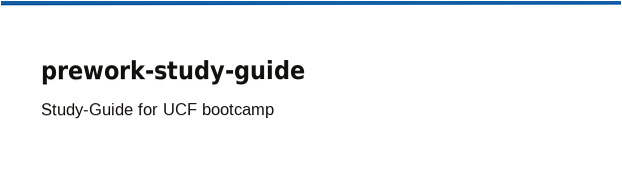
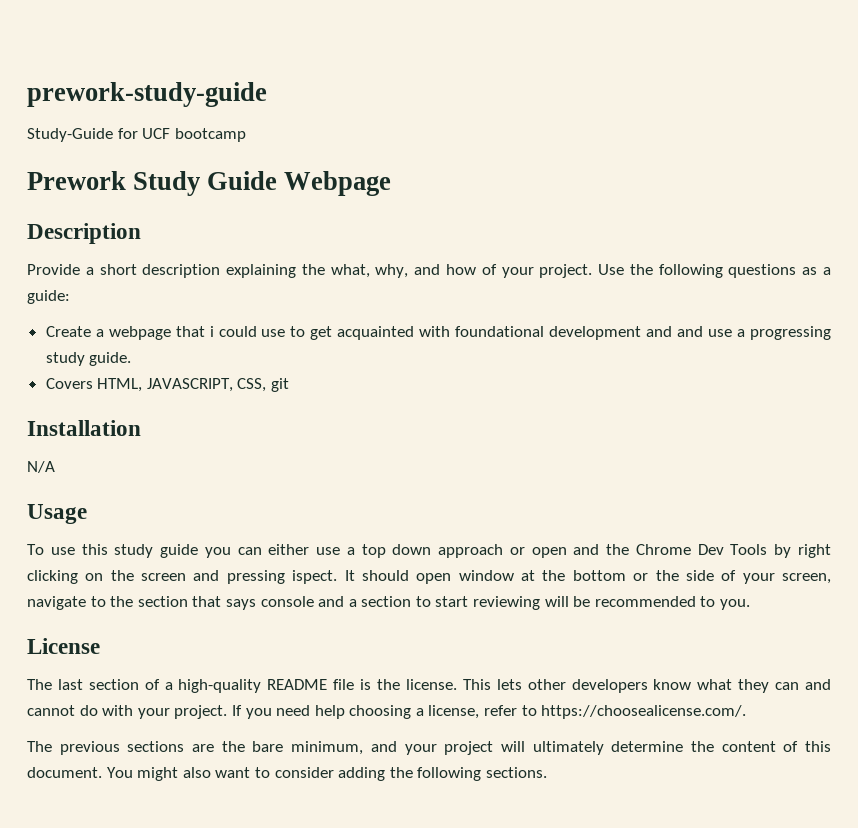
(275, 111) none -> [27,171,392,196] [27,223,141,244] [27,264,832,278] [27,290,70,304] [45,326,832,340] [45,352,132,366] [45,378,290,392] [27,420,141,436] [27,461,55,473] [27,504,87,524] [27,544,832,558] [27,570,831,584] [27,596,751,610] [27,638,100,654] [27,679,832,693] [27,705,747,719] [27,741,831,755] [27,767,547,781] // Prework Study Guide Webpage // Description // Provide a short description explaining the what, why, and how of your project. Use the following questions as a guide: // Create a webpage that i could use to get acquainted with foundational development and and use a progressing study guide. // Covers HTML, JAVASCRIPT, CSS, git // Installation // N/A // Usage // To use this study guide you can either use a top down approach or open and the Chrome Dev Tools by right clicking on the screen and pressing ispect. It should open window at the bottom or the side of your screen, navigate to the section that says console and a section to start reviewing will be recommended to you. // License // The last section of a high-quality README file is the license. This lets other developers know what they can and cannot do with your project. If you need help choosing a license, refer to https://choosealicense.com/. // The previous sections are the bare minimum, and your project will ultimately determine the content of this document. You might also want to consider adding the following sections.

